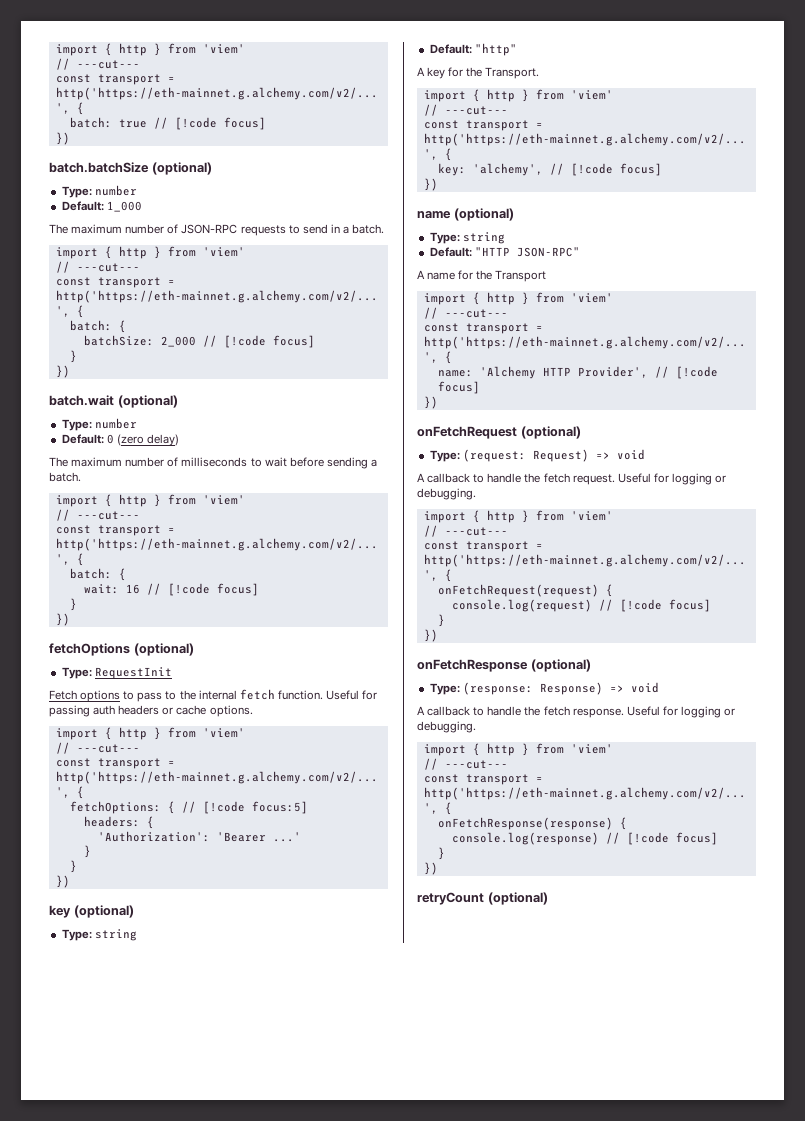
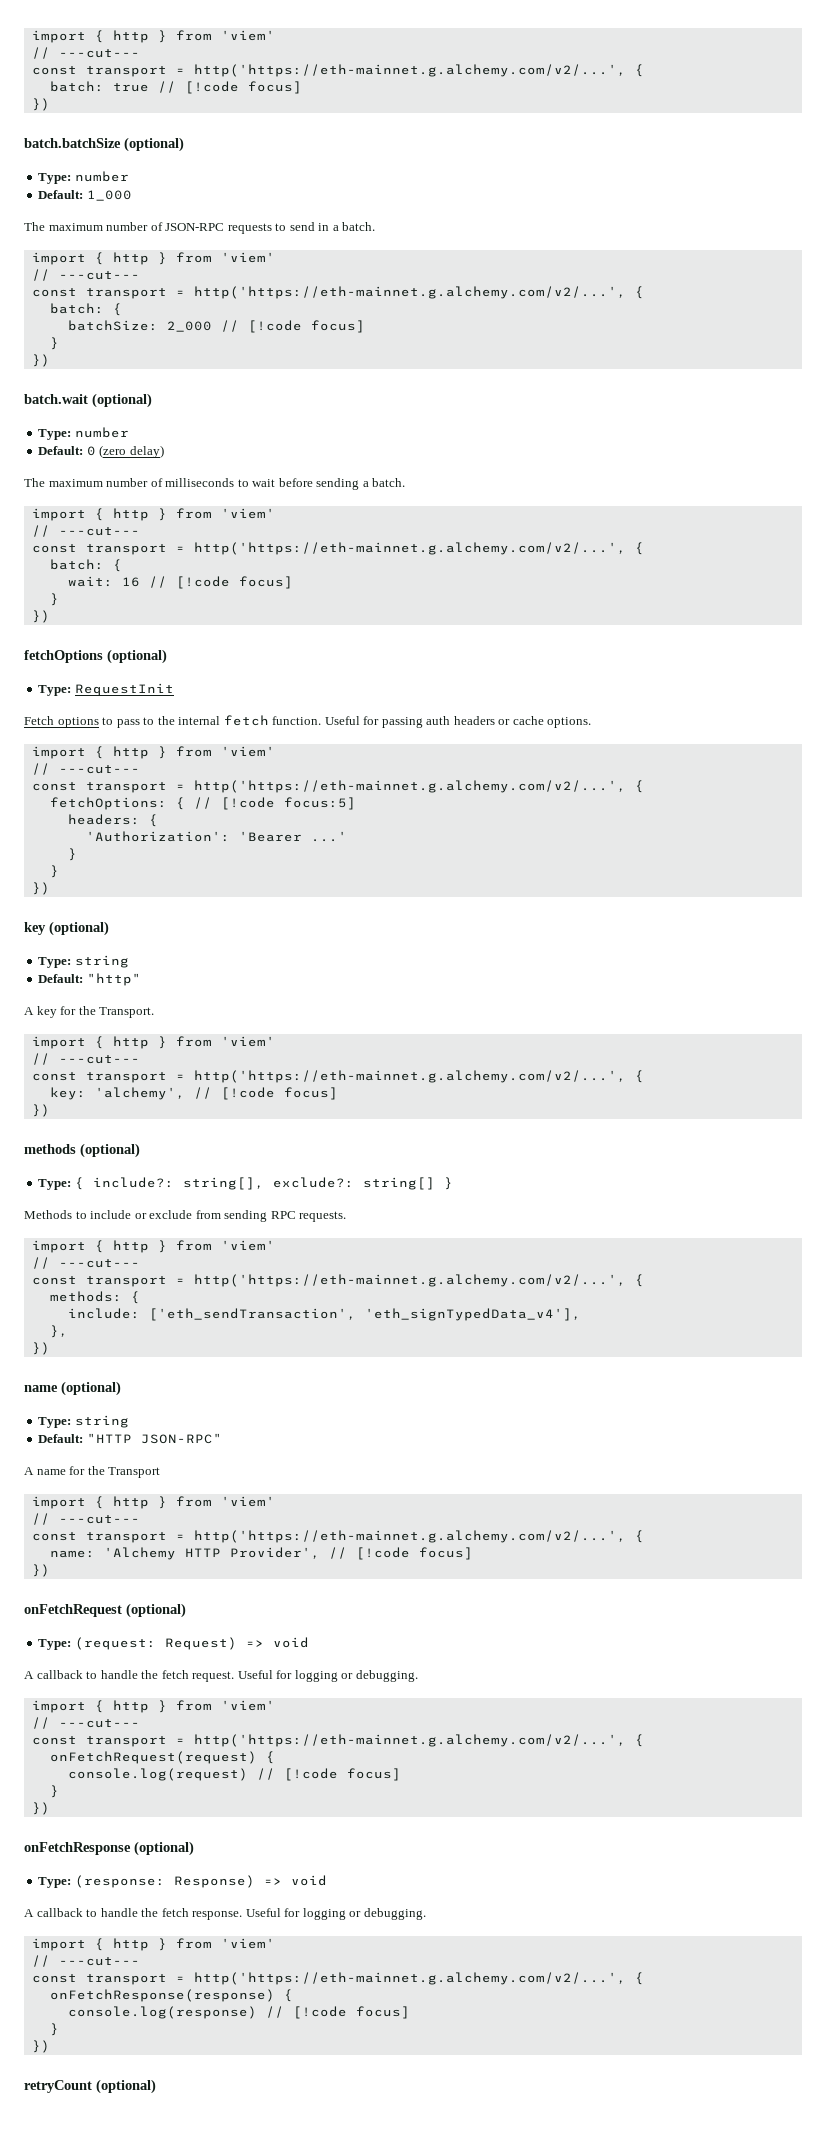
(438, 184) none -> [24,1143,140,1158] [38,1177,453,1190] [24,1210,347,1222] [31,1240,275,1253] [31,1257,140,1269] [31,1274,644,1287] [49,1291,140,1304] [67,1308,581,1321] [49,1325,68,1338] [31,1342,50,1355] // methods (optional) // Type: { include?: string[], exclude?: string[] } // Methods to include or exclude from sending RPC requests. // import { http } from 'viem' // // ---cut--- // const transport = http('https://eth-mainnet.g.alchemy.com/v2/...', { // methods: { // include: ['eth_sendTransaction', 'eth_signTypedData_v4'], // }, // })

